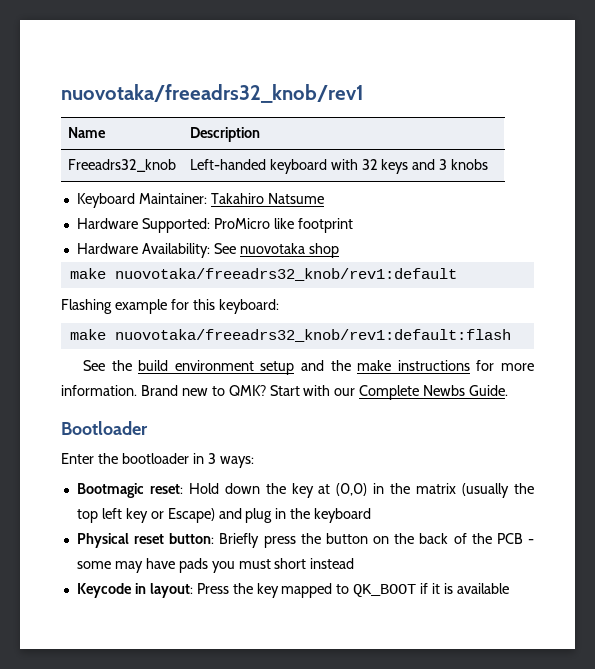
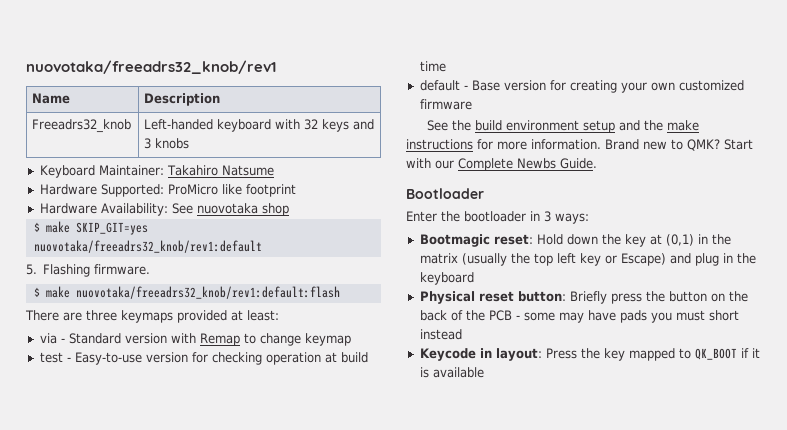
[69,268,457,281] [61,299,279,314] [69,329,511,342] make nuovotaka/freeadrs32_knob/rev1:default // Flashing example for this keyboard: // make nuovotaka/freeadrs32_knob/rev1:default:flash -> [33,221,148,235] [33,240,262,253] [26,264,151,277] [33,286,340,299] [25,310,279,323] [39,333,351,346] [39,352,368,365] [419,61,446,72] [419,80,744,93] [419,99,472,110] $ make SKIP_GIT=yes nuovotaka/freeadrs32_knob/rev1:default // 5. Flashing firmware. // $ make nuovotaka/freeadrs32_knob/rev1:default:flash // There are three keymaps provided at least: // via - Standard version with Remap to change keymap // test - Easy-to-use version for checking operation at build time // default - Base version for creating your own customized firmware
[336,483,368,496] (0,0) -> [665,234,694,246] (0,1)

